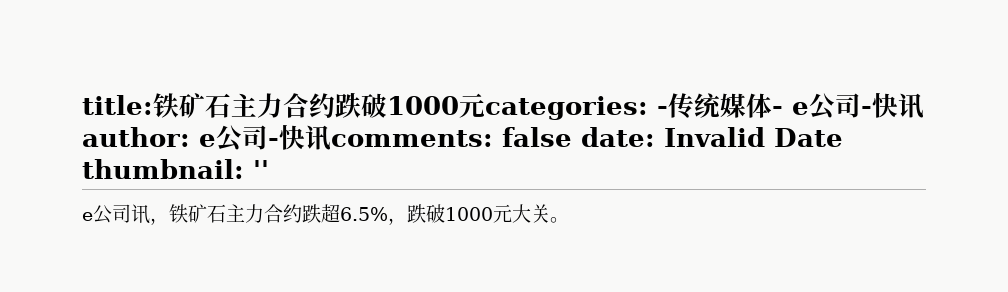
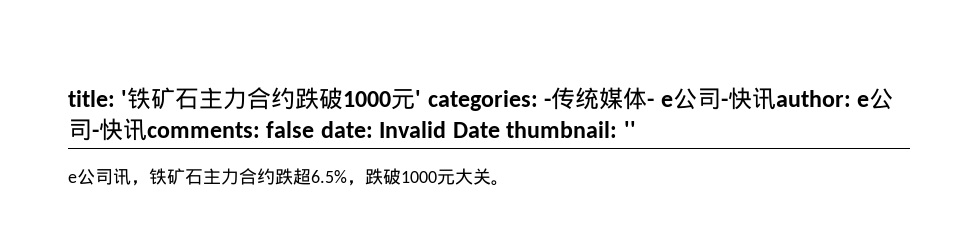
(153, 105) none -> [121,90,128,107] '
(485, 105) none -> [415,90,422,107] '

